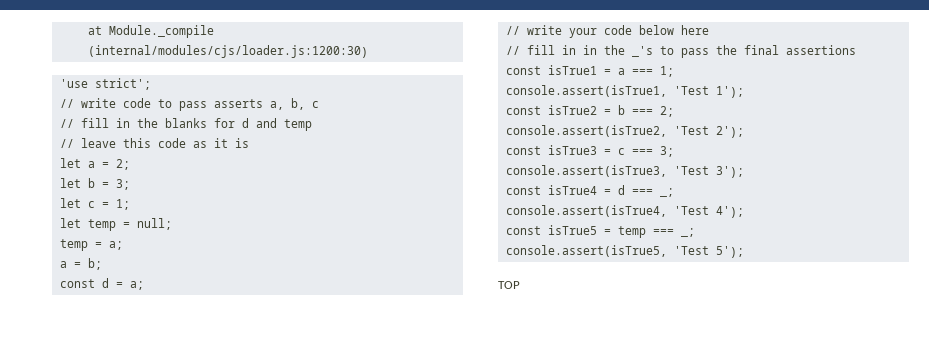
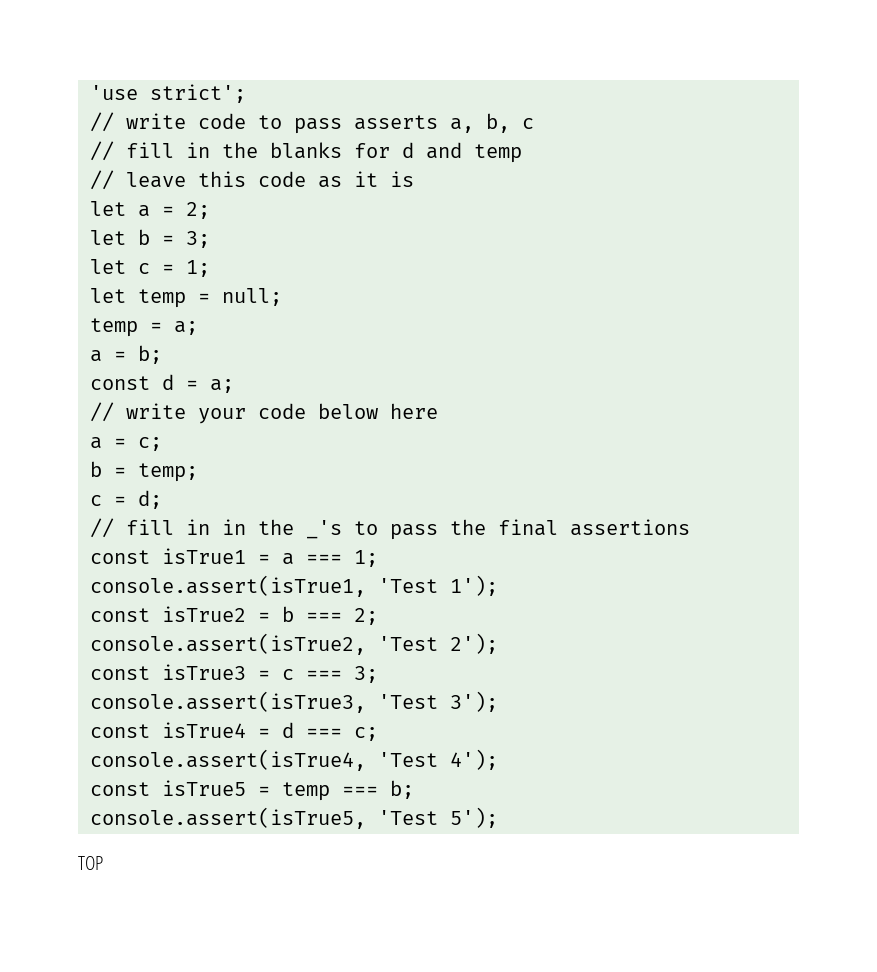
[87,25,214,38] [87,45,368,58] at Module._compile (internal/modules/cjs/loader.js:1200:30) // -> (89, 92) none
(709, 30) none -> [89,437,162,451] [89,461,198,482] [89,490,162,509] // a = c; // b = temp; // c = d;
[659,188,674,197] _; -> [353,727,378,741] c;
[680,228,695,237] _; -> [389,780,414,799] b;

